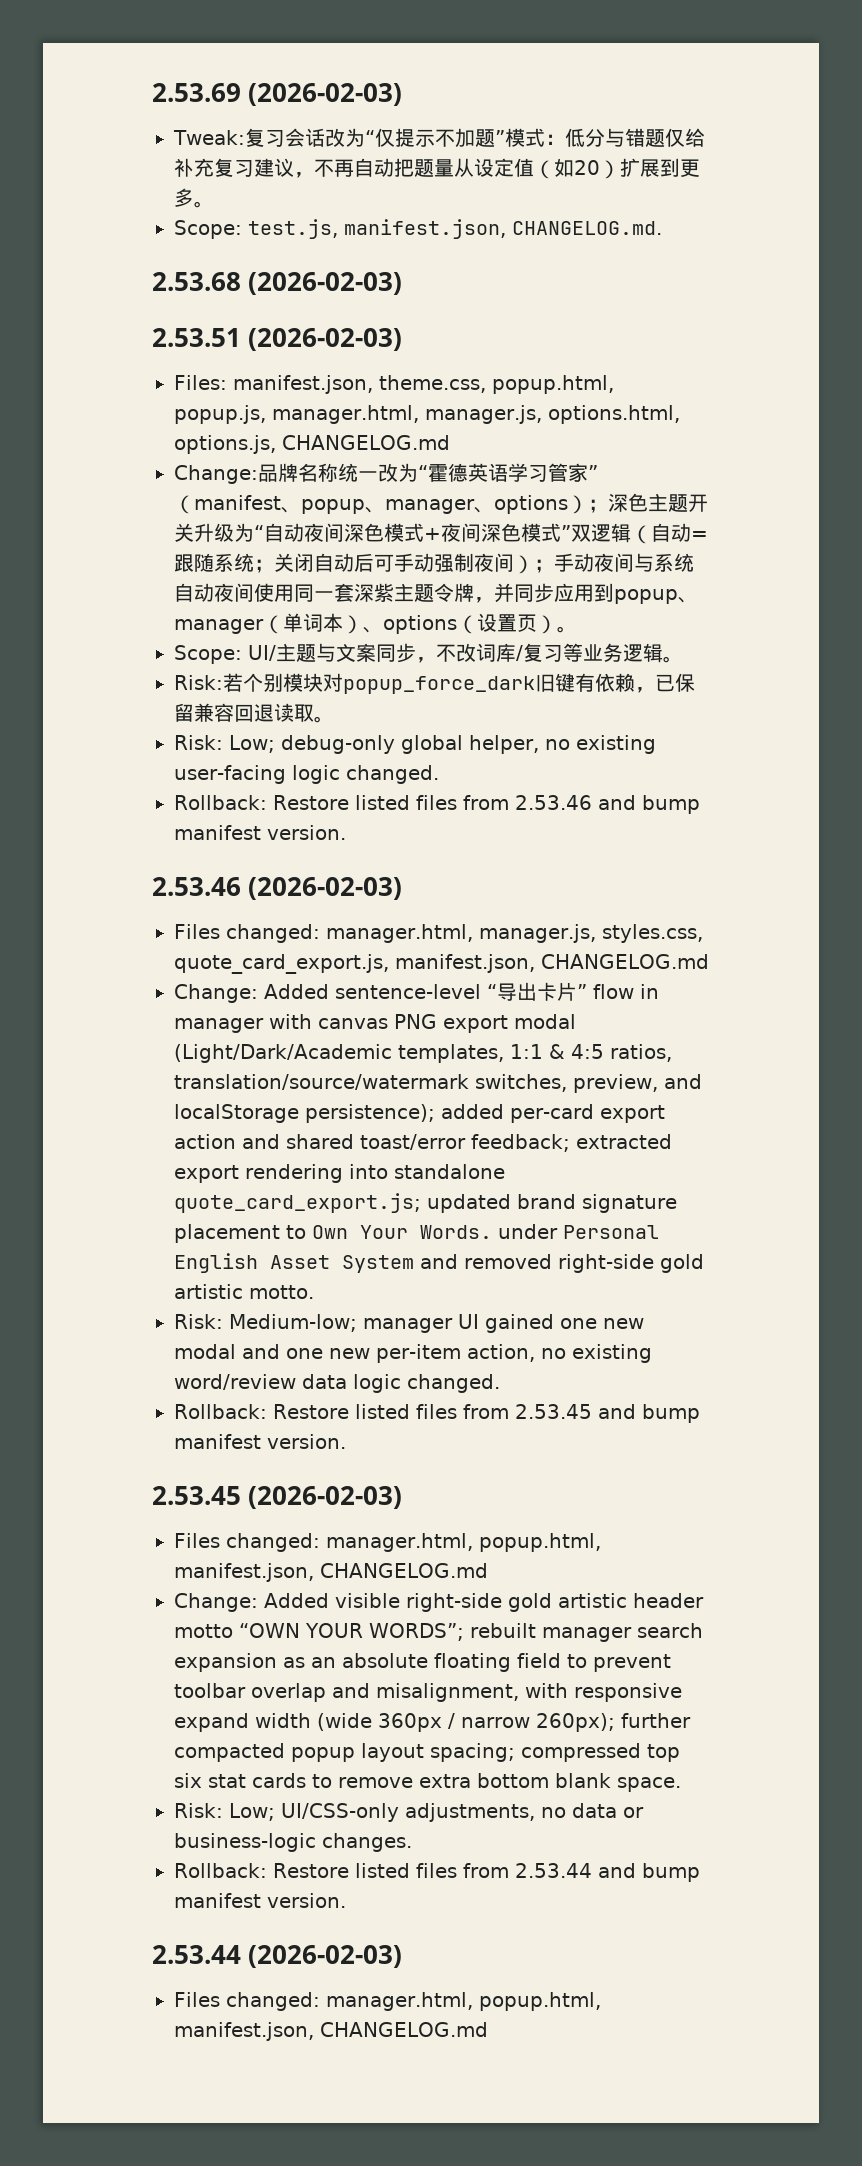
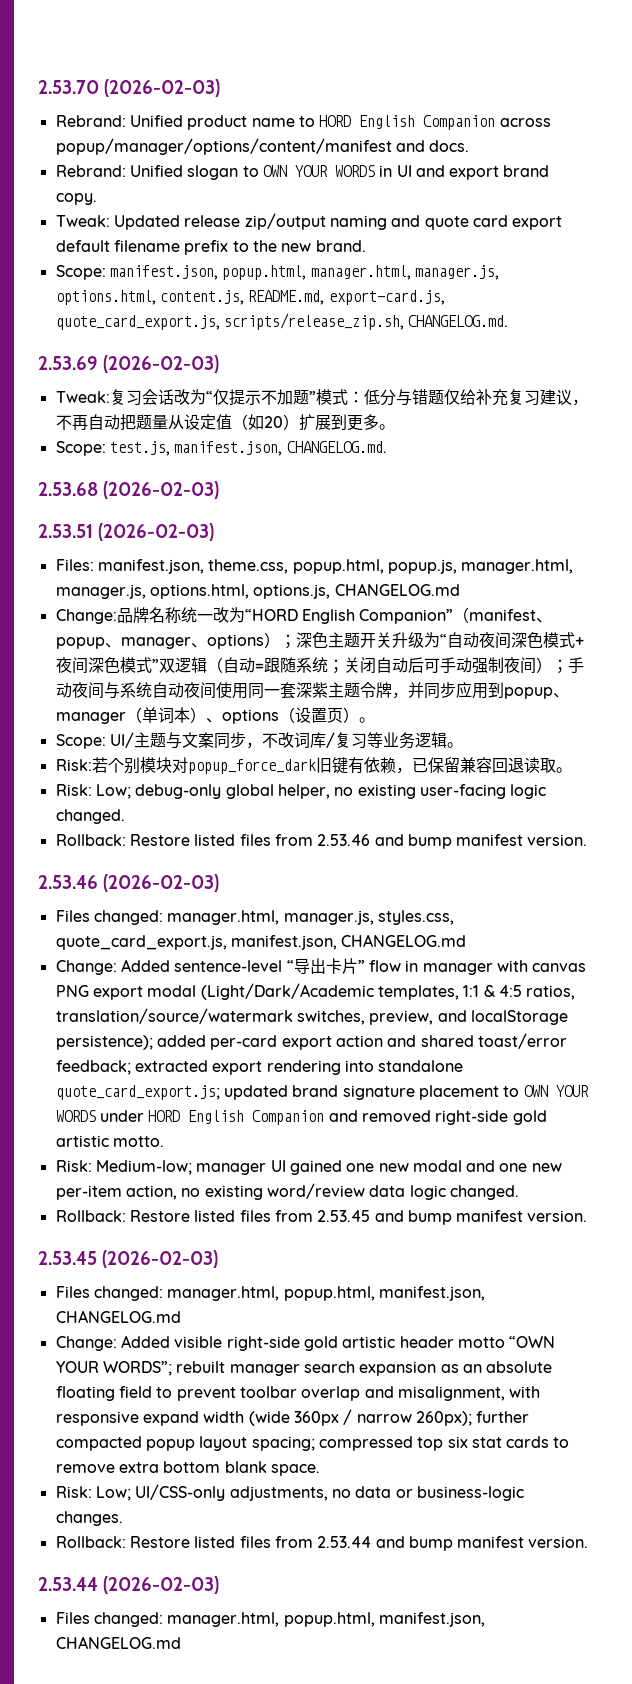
(152, 92) none -> [38,79,221,97] [55,115,551,130] [55,138,470,155] [55,165,550,180] [55,193,97,205] [55,213,563,230] [55,240,366,255] [55,265,499,280] [55,290,445,305] [55,313,509,330] 2.53.70 (2026-02-03) // Rebrand: Unified product name to HORD English Companion across popup/manager/options/content/manifest and docs. // Rebrand: Unified slogan to OWN YOUR WORDS in UI and export brand copy. // Tweak: Updated release zip/output naming and quote card export default filename prefix to the new brand. // Scope: manifest.json, popup.html, manager.html, manager.js, options.html, content.js, README.md, export-card.js, quote_card_export.js, scripts/release_zip.sh, CHANGELOG.md. //
[418,463,598,482] “霍德英语学习管家” -> [244,609,454,624] “HORD English Companion”
[312,1224,659,1239] [174,1253,414,1273] Own Your Words. under Personal English Asset System -> [523,1085,589,1097] [55,1110,325,1125] OWN YOUR WORDS under HORD English Companion

